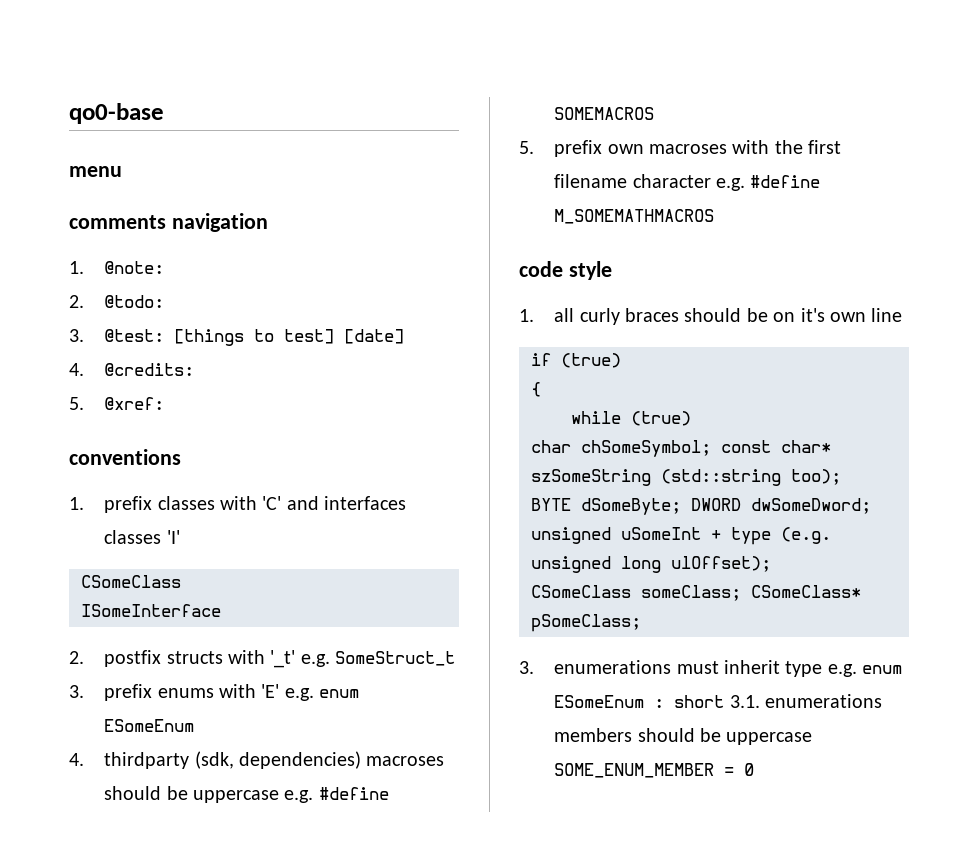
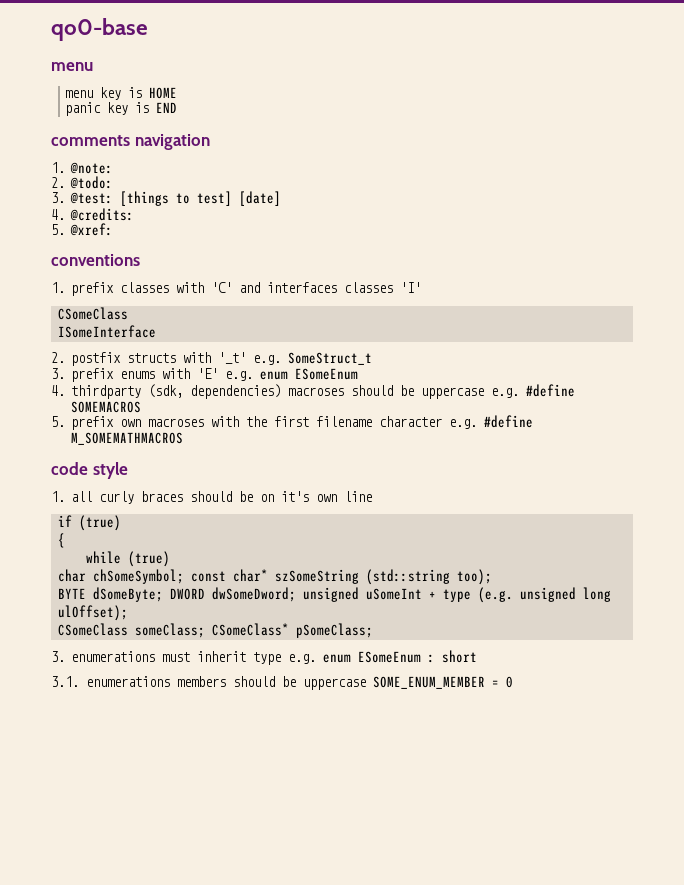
(122, 171) none -> [65,87,178,100] [65,102,178,116] // menu key is HOME // panic key is END
(725, 701) none -> (477, 656) //

